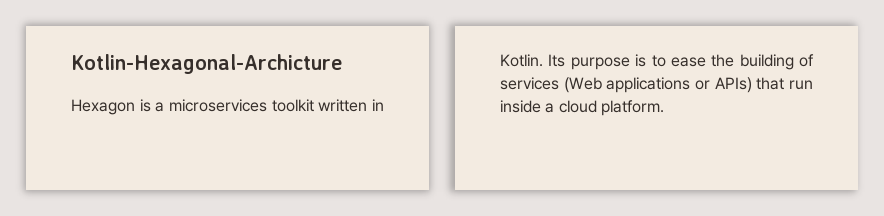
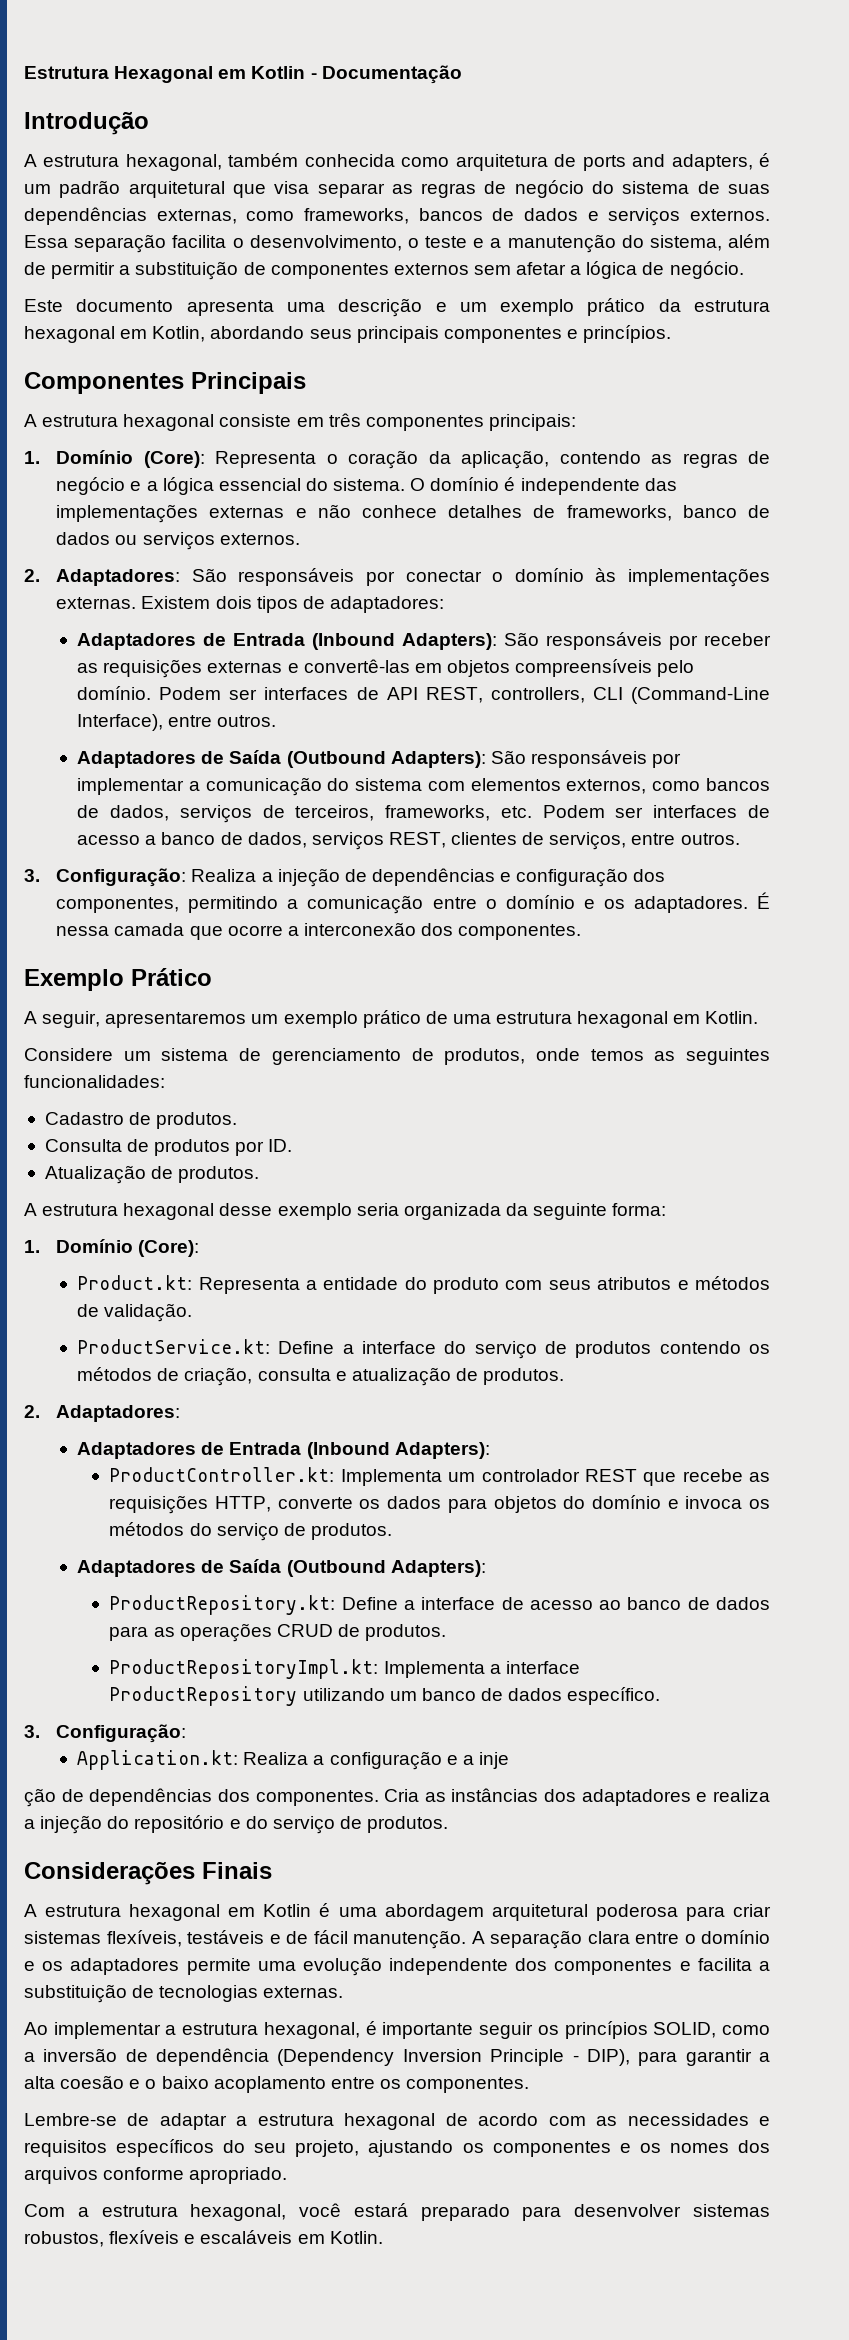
[71,54,342,74] [71,99,384,115] [500,54,814,70] [500,77,813,93] [500,100,664,116] Kotlin-Hexagonal-Archicture // Hexagon is a microservices toolkit written in Kotlin. Its purpose is to ease the building of services (Web applications or APIs) that run inside a cloud platform. -> [24,65,462,84] [24,111,149,135] [24,153,771,171] [24,180,770,198] [24,207,770,226] [24,234,771,253] [24,261,744,280] [24,298,770,317] [24,325,672,343] [24,372,306,394] [24,413,576,431] [24,450,770,469] [56,477,677,495] [56,504,770,523] [56,532,300,550] [24,568,771,587] [56,596,444,613] [77,632,771,650] [77,659,695,678] [77,686,771,704] [77,714,277,731] [77,750,682,768] [77,777,770,796] [77,805,771,823] [77,832,740,850] [24,868,666,887] [56,892,770,914] [56,922,582,940] [24,968,212,991] [24,1010,759,1028] [24,1048,771,1065] [24,1075,165,1088] [44,1112,238,1129] [44,1139,293,1156] [44,1165,260,1184] [24,1203,667,1220] [24,1239,200,1257] [77,1275,771,1294] [77,1303,193,1322] [77,1339,770,1359] [77,1367,565,1386] [24,1405,181,1422] [77,1442,490,1459] [109,1467,771,1486] [109,1495,770,1514] [109,1522,392,1541] [77,1559,486,1577] [109,1595,770,1615] [109,1623,447,1642] [109,1659,580,1679] [109,1686,661,1706] [24,1724,187,1743] [77,1750,509,1770] [24,1788,770,1807] [24,1815,449,1834] [24,1861,272,1885] [24,1903,772,1921] [24,1930,770,1949] [24,1957,771,1976] [24,1984,344,2003] [24,2021,771,2039] [24,2048,771,2066] [24,2075,530,2093] [24,2113,771,2130] [24,2139,771,2157] [24,2167,288,2184] [24,2203,771,2221] [24,2230,383,2247] Estrutura Hexagonal em Kotlin - Documentação // Introdução // A estrutura hexagonal, também conhecida como arquitetura de ports and adapters, é um padrão arquitetural que visa separar as regras de negócio do sistema de suas dependências externas, como frameworks, bancos de dados e serviços externos. Essa separação facilita o desenvolvimento, o teste e a manutenção do sistema, além de permitir a substituição de componentes externos sem afetar a lógica de negócio. // Este documento apresenta uma descrição e um exemplo prático da estrutura hexagonal em Kotlin, abordando seus principais componentes e princípios. // Componentes Principais // A estrutura hexagonal consiste em três componentes principais: // 1. Domínio (Core): Representa o coração da aplicação, contendo as regras de negócio e a lógica essencial do sistema. O domínio é independente das implementações externas e não conhece detalhes de frameworks, banco de dados ou serviços externos. // 2. Adaptadores: São responsáveis por conectar o domínio às implementações externas. Existem dois tipos de adaptadores: // Adaptadores de Entrada (Inbound Adapters): São responsáveis por receber as requisições externas e convertê-las em objetos compreensíveis pelo domínio. Podem ser interfaces de API REST, controllers, CLI (Command-Line Interface), entre outros. // Adaptadores de Saída (Outbound Adapters): São responsáveis por implementar a comunicação do sistema com elementos externos, como bancos de dados, serviços de terceiros, frameworks, etc. Podem ser interfaces de acesso a banco de dados, serviços REST, clientes de serviços, entre outros. // 3. Configuração: Realiza a injeção de dependências e configuração dos componentes, permitindo a comunicação entre o domínio e os adaptadores. É nessa camada que ocorre a interconexão dos componentes. // Exemplo Prático // A seguir, apresentaremos um exemplo prático de uma estrutura hexagonal em Kotlin. // Considere um sistema de gerenciamento de produtos, onde temos as seguintes funcionalidades: // Cadastro de produtos. // Consulta de produtos por ID. // Atualização de produtos. // A estrutura hexagonal desse exemplo seria organizada da seguinte forma: // 1. Domínio (Core): // Product.kt: Representa a entidade do produto com seus atributos e métodos de validação. // ProductService.kt: Define a interface do serviço de produtos contendo os métodos de criação, consulta e atualização de produtos. // 2. Adaptadores: // Adaptadores de Entrada (Inbound Adapters): // ProductController.kt: Implementa um controlador REST que recebe as requisições HTTP, converte os dados para objetos do domínio e invoca os métodos do serviço de produtos. // Adaptadores de Saída (Outbound Adapters): // ProductRepository.kt: Define a interface de acesso ao banco de dados para as operações CRUD de produtos. // ProductRepositoryImpl.kt: Implementa a interface ProductRepository utilizando um banco de dados específico. // 3. Configuração: // Application.kt: Realiza a configuração e a inje // ção de dependências dos componentes. Cria as instâncias dos adaptadores e realiza a injeção do repositório e do serviço de produtos. // Considerações Finais // A estrutura hexagonal em Kotlin é uma abordagem arquitetural poderosa para criar sistemas flexíveis, testáveis e de fácil manutenção. A separação clara entre o domínio e os adaptadores permite uma evolução independente dos componentes e facilita a substituição de tecnologias externas. // Ao implementar a estrutura hexagonal, é importante seguir os princípios SOLID, como a inversão de dependência (Dependency Inversion Principle - DIP), para garantir a alta coesão e o baixo acoplamento entre os componentes. // Lembre-se de adaptar a estrutura hexagonal de acordo com as necessidades e requisitos específicos do seu projeto, ajustando os componentes e os nomes dos arquivos conforme apropriado. // Com a estrutura hexagonal, você estará preparado para desenvolver sistemas robustos, flexíveis e escaláveis em Kotlin.

